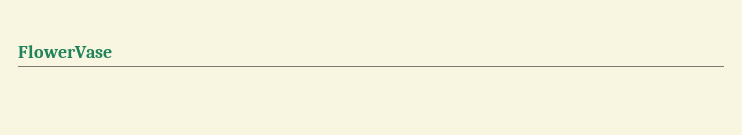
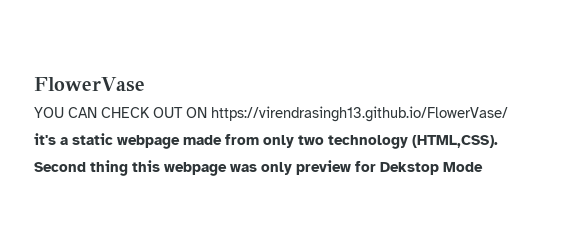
(112, 51) none -> [34,106,508,122] [34,133,498,149] [34,160,483,176] // YOU CAN CHECK OUT ON https://virendrasingh13.github.io/FlowerVase/ // it's a static webpage made from only two technology (HTML,CSS). // Second thing this webpage was only preview for Dekstop Mode

